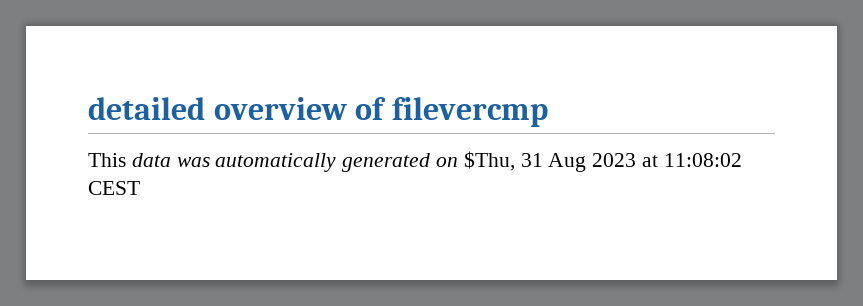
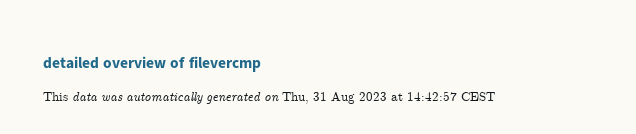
[463,151,515,171] $Thu, -> [282,92,309,104] Thu,
[663,153,742,167] 11:08:02 -> [407,91,457,101] 14:42:57

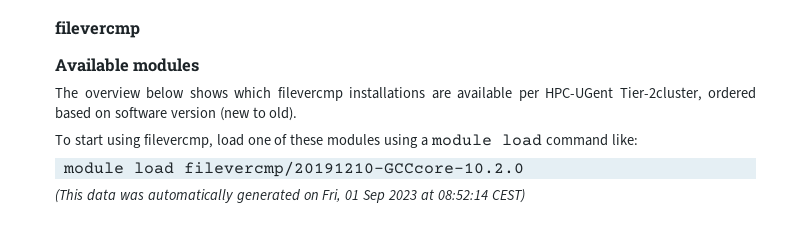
[43,56,261,72] [43,92,68,101] detailed overview of filevercmp // This -> [55,21,140,38] [55,58,200,72] [55,87,756,101] [55,107,298,121] [55,134,638,148] [62,161,524,177] [55,189,83,203] filevercmp // Available modules // The overview below shows which filevercmp installations are available per HPC-UGent Tier-2cluster, ordered based on software version (new to old). // To start using filevercmp, load one of these modules using a module load command like: // module load filevercmp/20191210-GCCcore-10.2.0 // (This
[282,91,495,104] Thu, 31 Aug 2023 at 14:42:57 CEST -> [322,189,525,203] Fri, 01 Sep 2023 at 08:52:14 CEST)

